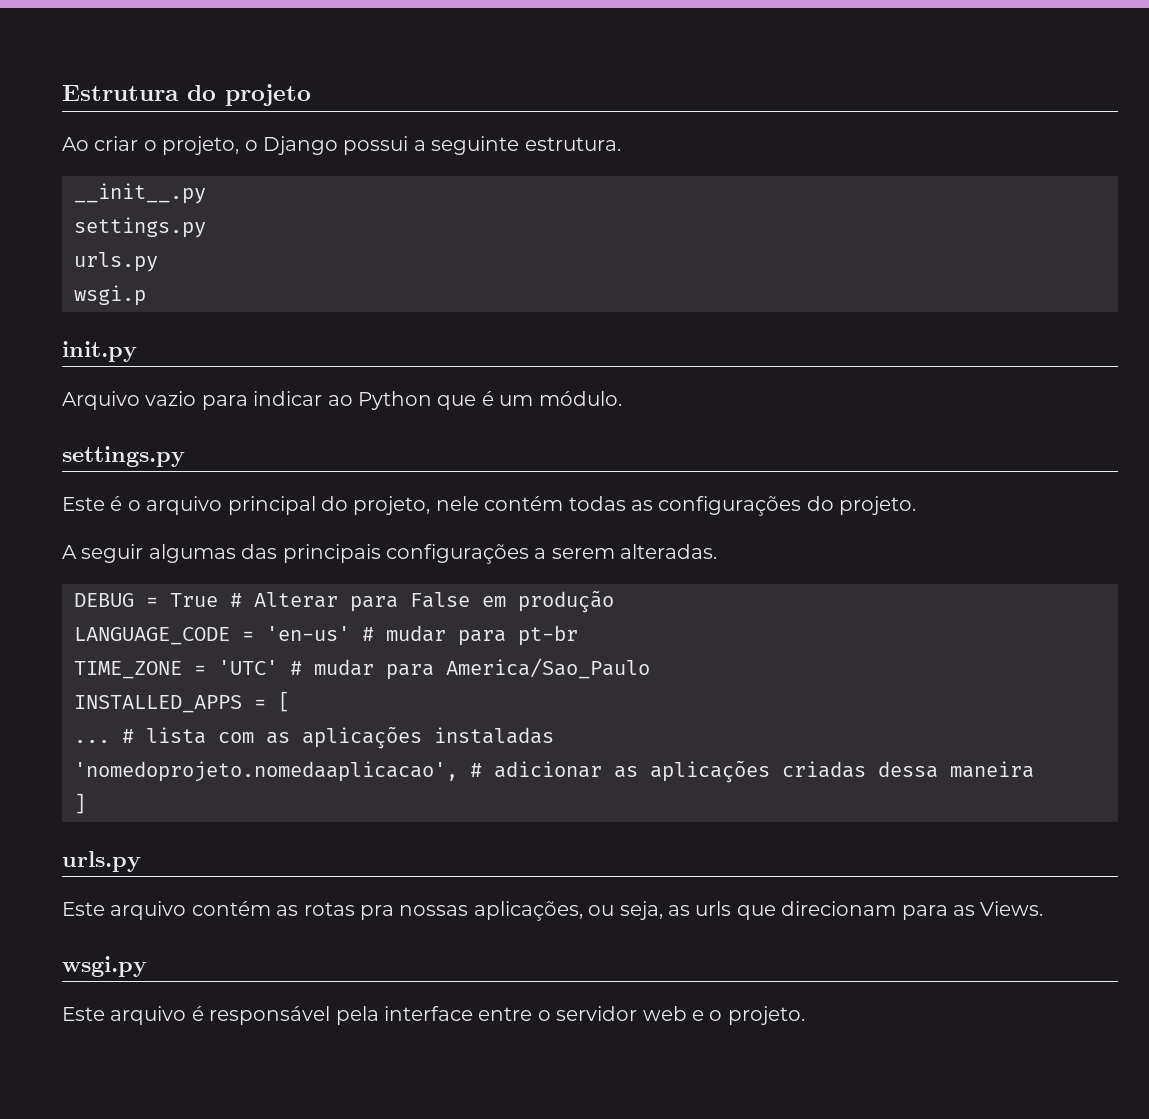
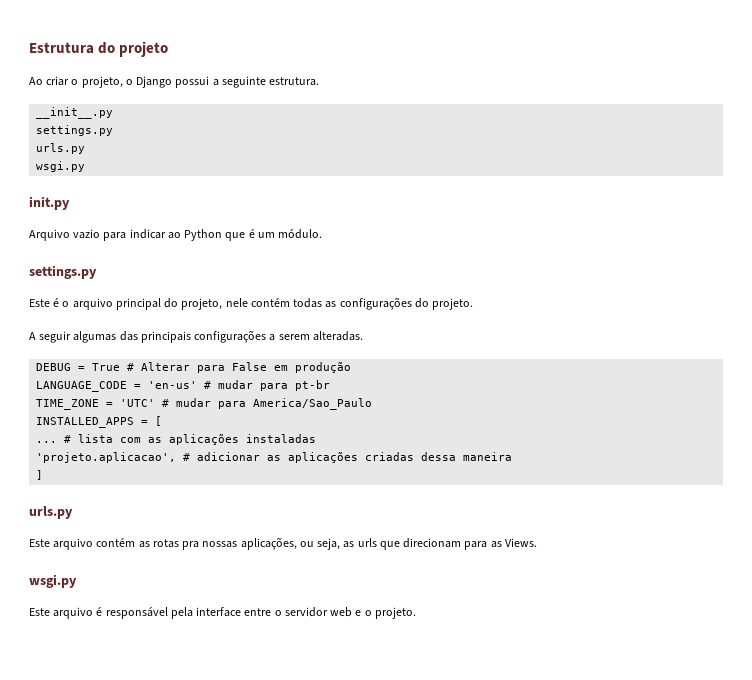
[74,285,146,306] wsgi.p -> [36,161,86,172] wsgi.py
[74,761,458,782] 'nomedoprojeto.nomedaaplicacao', -> [36,452,177,463] 'projeto.aplicacao',

